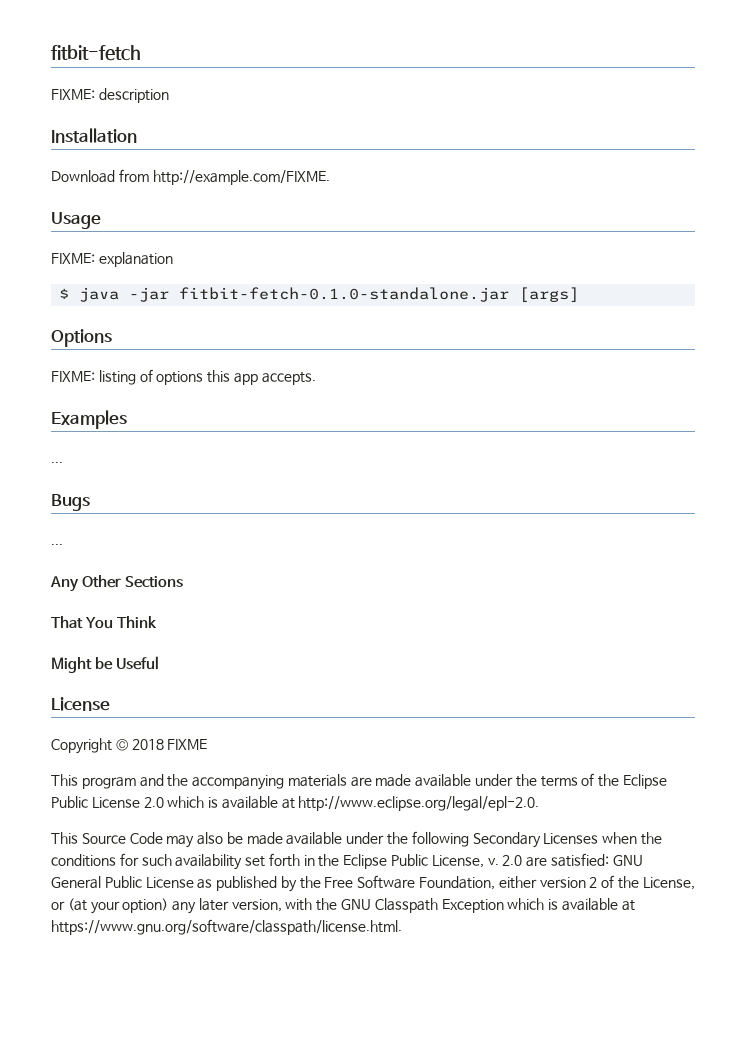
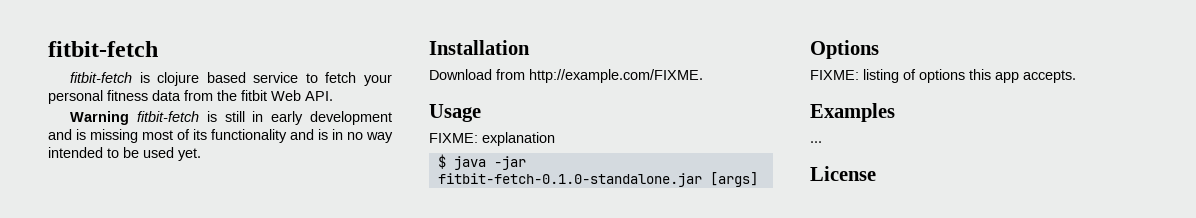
[51,88,169,103] FIXME: description -> [70,72,392,86] [48,90,333,104] [70,111,392,125] [48,129,393,143] [48,147,201,161] fitbit-fetch is clojure based service to fetch your personal fitness data from the fitbit Web API. // Warning fitbit-fetch is still in early development and is missing most of its functionality and is in no way intended to be used yet.
[51,494,90,511] [51,544,63,545] [50,575,184,592] [51,616,158,629] [51,656,160,673] [51,697,110,711] [51,738,208,754] [51,773,667,790] [51,796,540,811] [51,831,662,848] [51,853,643,870] [51,875,695,892] [51,898,635,914] [51,919,402,935] Bugs // ... // Any Other Sections // That You Think // Might be Useful // License // Copyright © 2018 FIXME // This program and the accompanying materials are made available under the terms of the Eclipse Public License 2.0 which is available at http://www.eclipse.org/legal/epl-2.0. // This Source Code may also be made available under the following Secondary Licenses when the conditions for such availability set forth in the Eclipse Public License, v. 2.0 are satisfied: GNU General Public License as published by the Free Software Foundation, either version 2 of the License, or (at your option) any later version, with the GNU Classpath Exception which is available at https://www.gnu.org/software/classpath/license.html. -> [810,166,876,181] License

